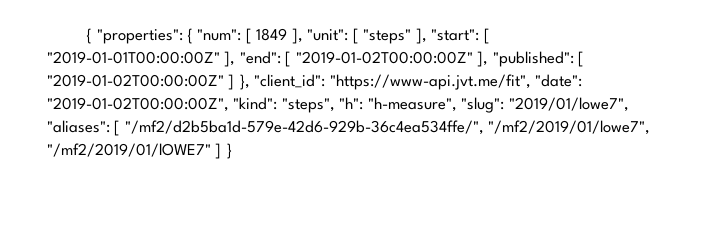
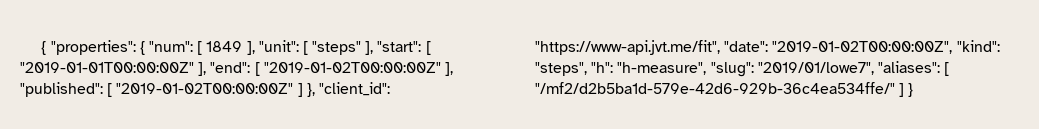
[124,120,651,135] [47,143,211,157] "/mf2/d2b5ba1d-579e-42d6-929b-36c4ea534ffe/", "/mf2/2019/01/lowe7", "/mf2/2019/01/lOWE7" -> [535,82,895,94] "/mf2/d2b5ba1d-579e-42d6-929b-36c4ea534ffe/"

